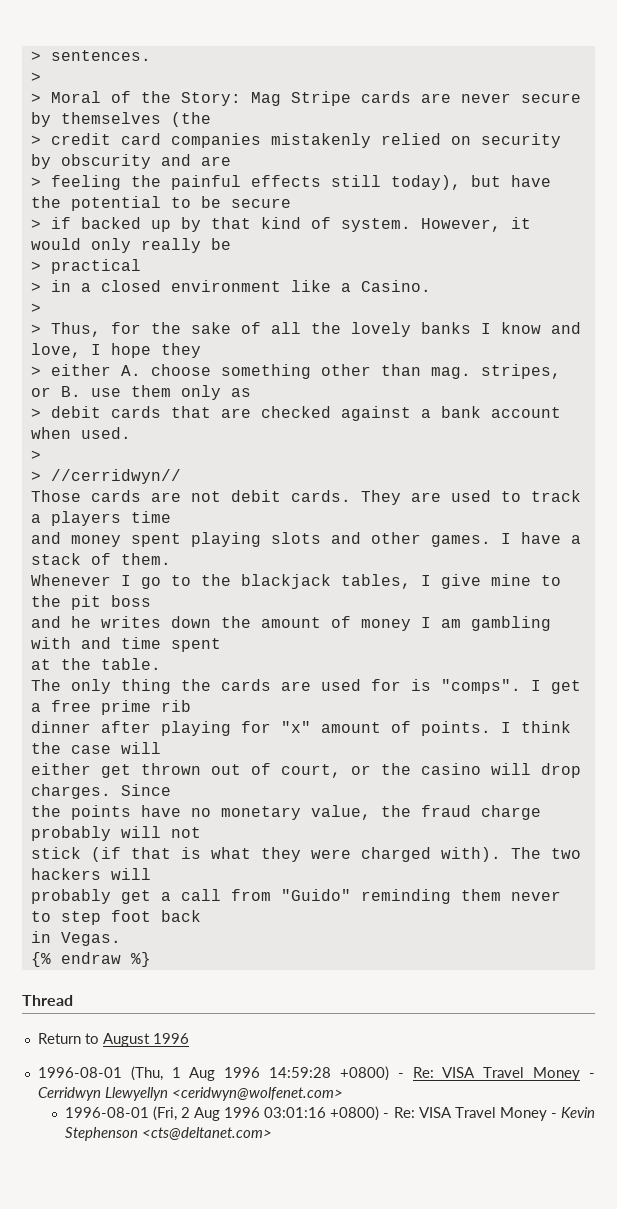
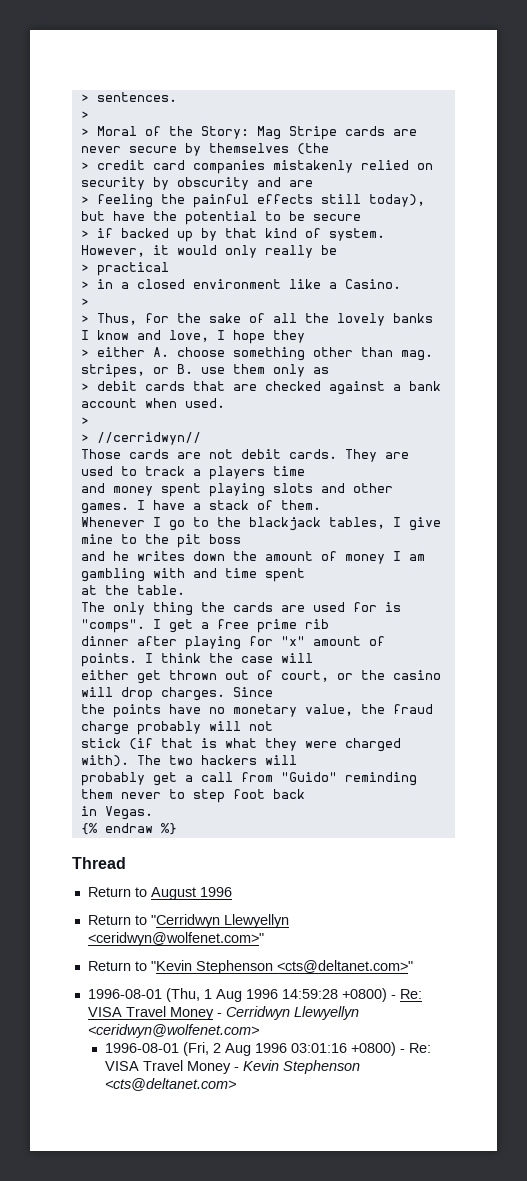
(189, 1038) none -> [87,914,289,928] [87,932,264,946] [87,960,413,974] // Return to "Cerridwyn Llewyellyn <ceridwyn@wolfenet.com>" // Return to "Kevin Stephenson <cts@deltanet.com>"

